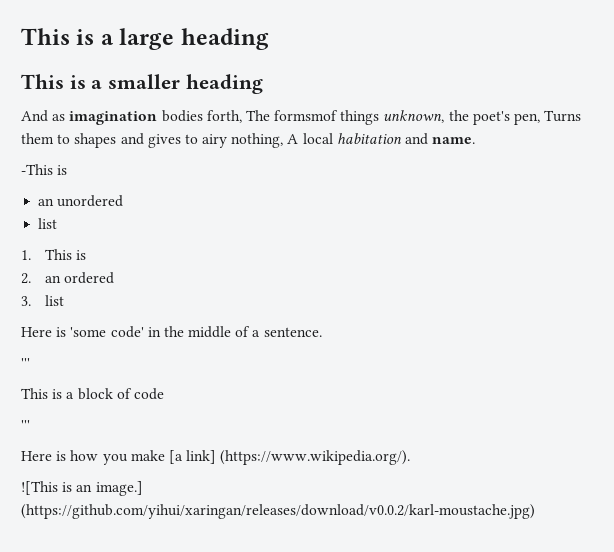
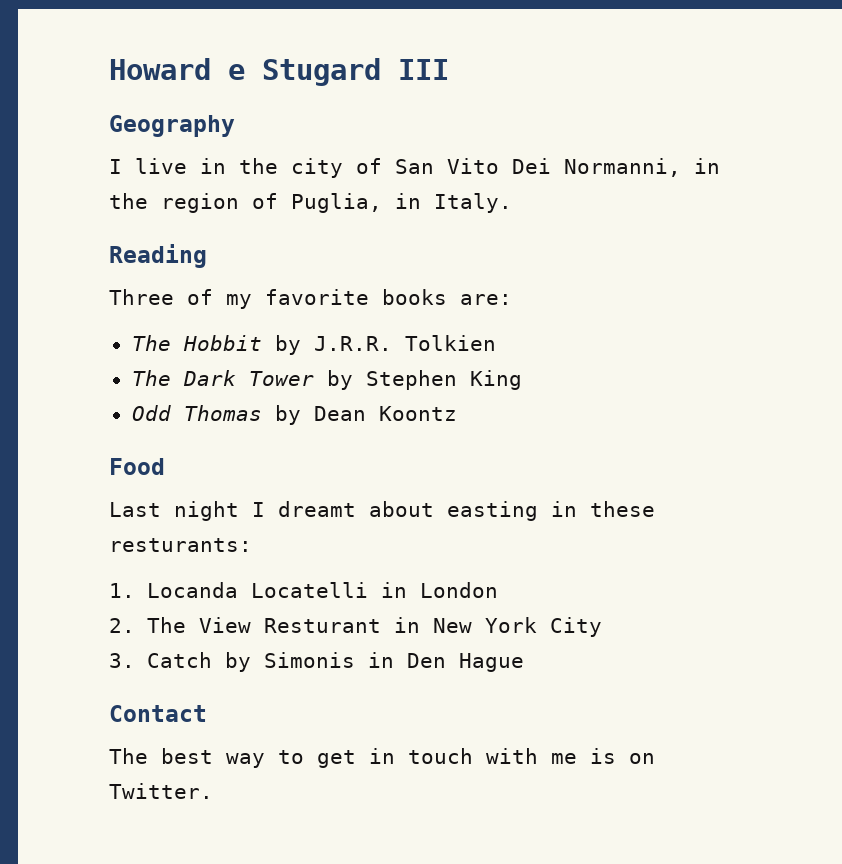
[21,28,269,50] [21,74,263,94] [21,110,582,125] [21,133,476,148] [21,164,68,175] [38,195,124,207] [38,218,58,229] [21,249,87,260] [21,272,115,284] [21,295,65,306] [21,326,322,338] [21,358,30,368] [21,388,164,400] [21,420,30,430] [21,450,411,465] [21,481,143,496] [21,504,535,519] This is a large heading // This is a smaller heading // And as imagination bodies forth, The formsmof things unknown, the poet's pen, Turns them to shapes and gives to airy nothing, A local habitation and name. // -This is // an unordered // list // 1. This is // 2. an ordered // 3. list // Here is 'some code' in the middle of a sentence. // ''' // This is a block of code // ''' // Here is how you make [a link] (https://www.wikipedia.org/). // ![This is an image.] (https://github.com/yihui/xaringan/releases/download/v0.0.2/karl-moustache.jpg) -> [109,58,449,86] [109,115,235,137] [109,158,720,178] [109,193,512,213] [109,244,207,268] [109,289,512,309] [131,335,496,355] [131,370,522,390] [131,405,457,425] [109,458,165,475] [109,501,655,521] [109,538,252,552] [109,582,498,598] [109,617,602,637] [109,652,524,672] [109,705,207,722] [109,748,655,768] [109,783,213,799] Howard e Stugard III // Geography // I live in the city of San Vito Dei Normanni, in the region of Puglia, in Italy. // Reading // Three of my favorite books are: // The Hobbit by J.R.R. Tolkien // The Dark Tower by Stephen King // Odd Thomas by Dean Koontz // Food // Last night I dreamt about easting in these resturants: // 1. Locanda Locatelli in London // 2. The View Resturant in New York City // 3. Catch by Simonis in Den Hague // Contact // The best way to get in touch with me is on Twitter.

